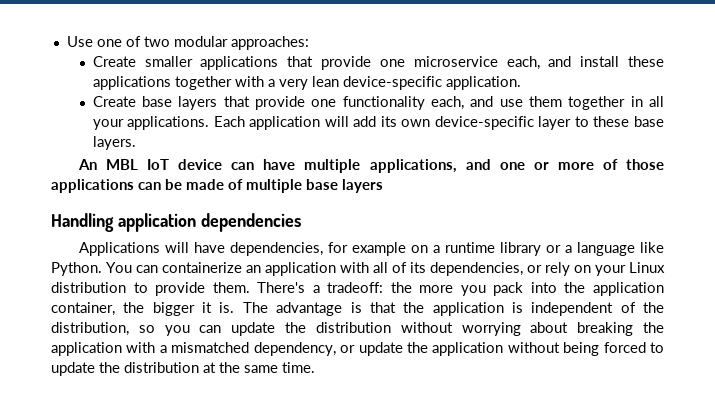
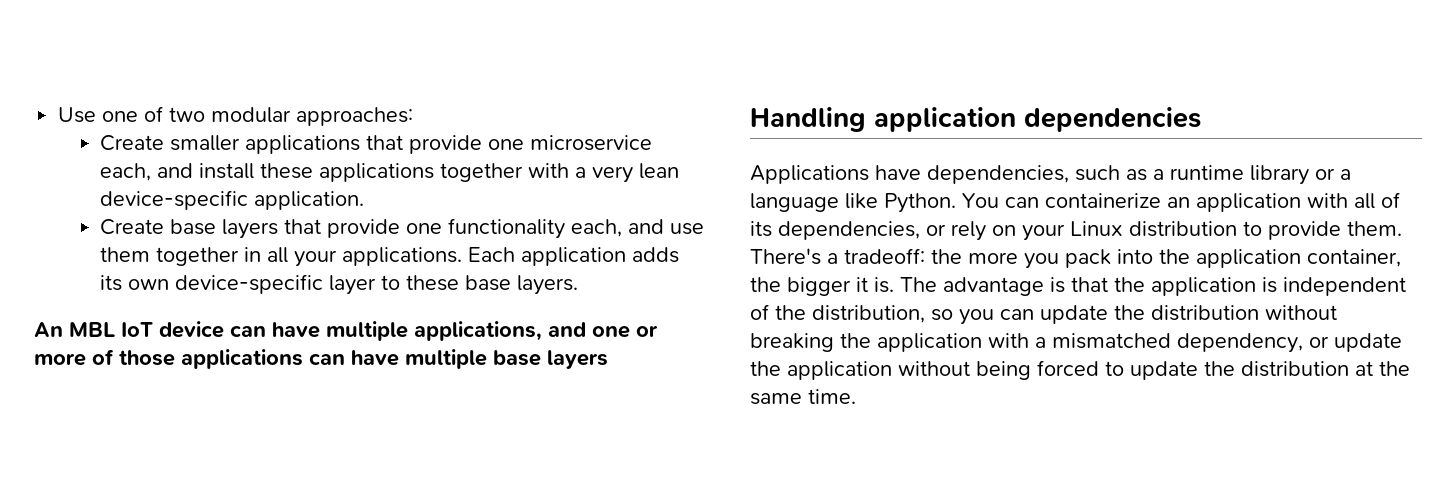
[324,116,377,127] will add -> [632,247,680,263] adds
[165,179,243,190] be made of -> [351,350,399,366] have
[164,242,189,253] will -> (869, 174) none
[327,242,428,256] for example on -> [1075,165,1147,181] such as
[461,322,569,336] worrying about -> (1337, 312) none

